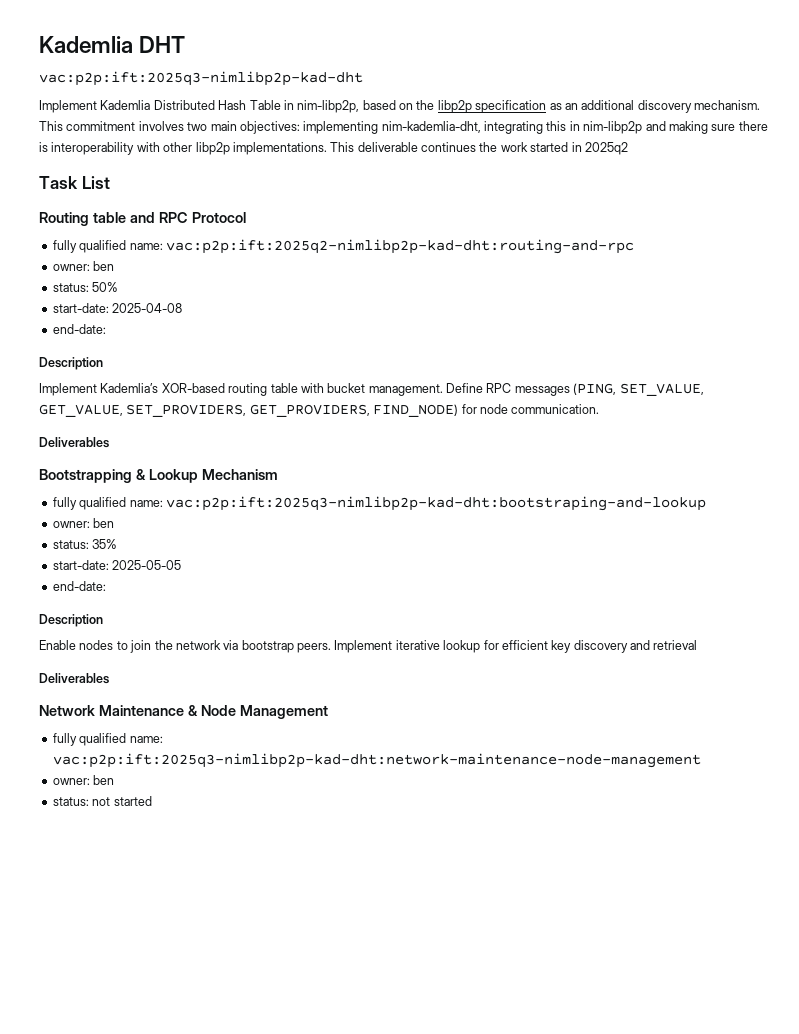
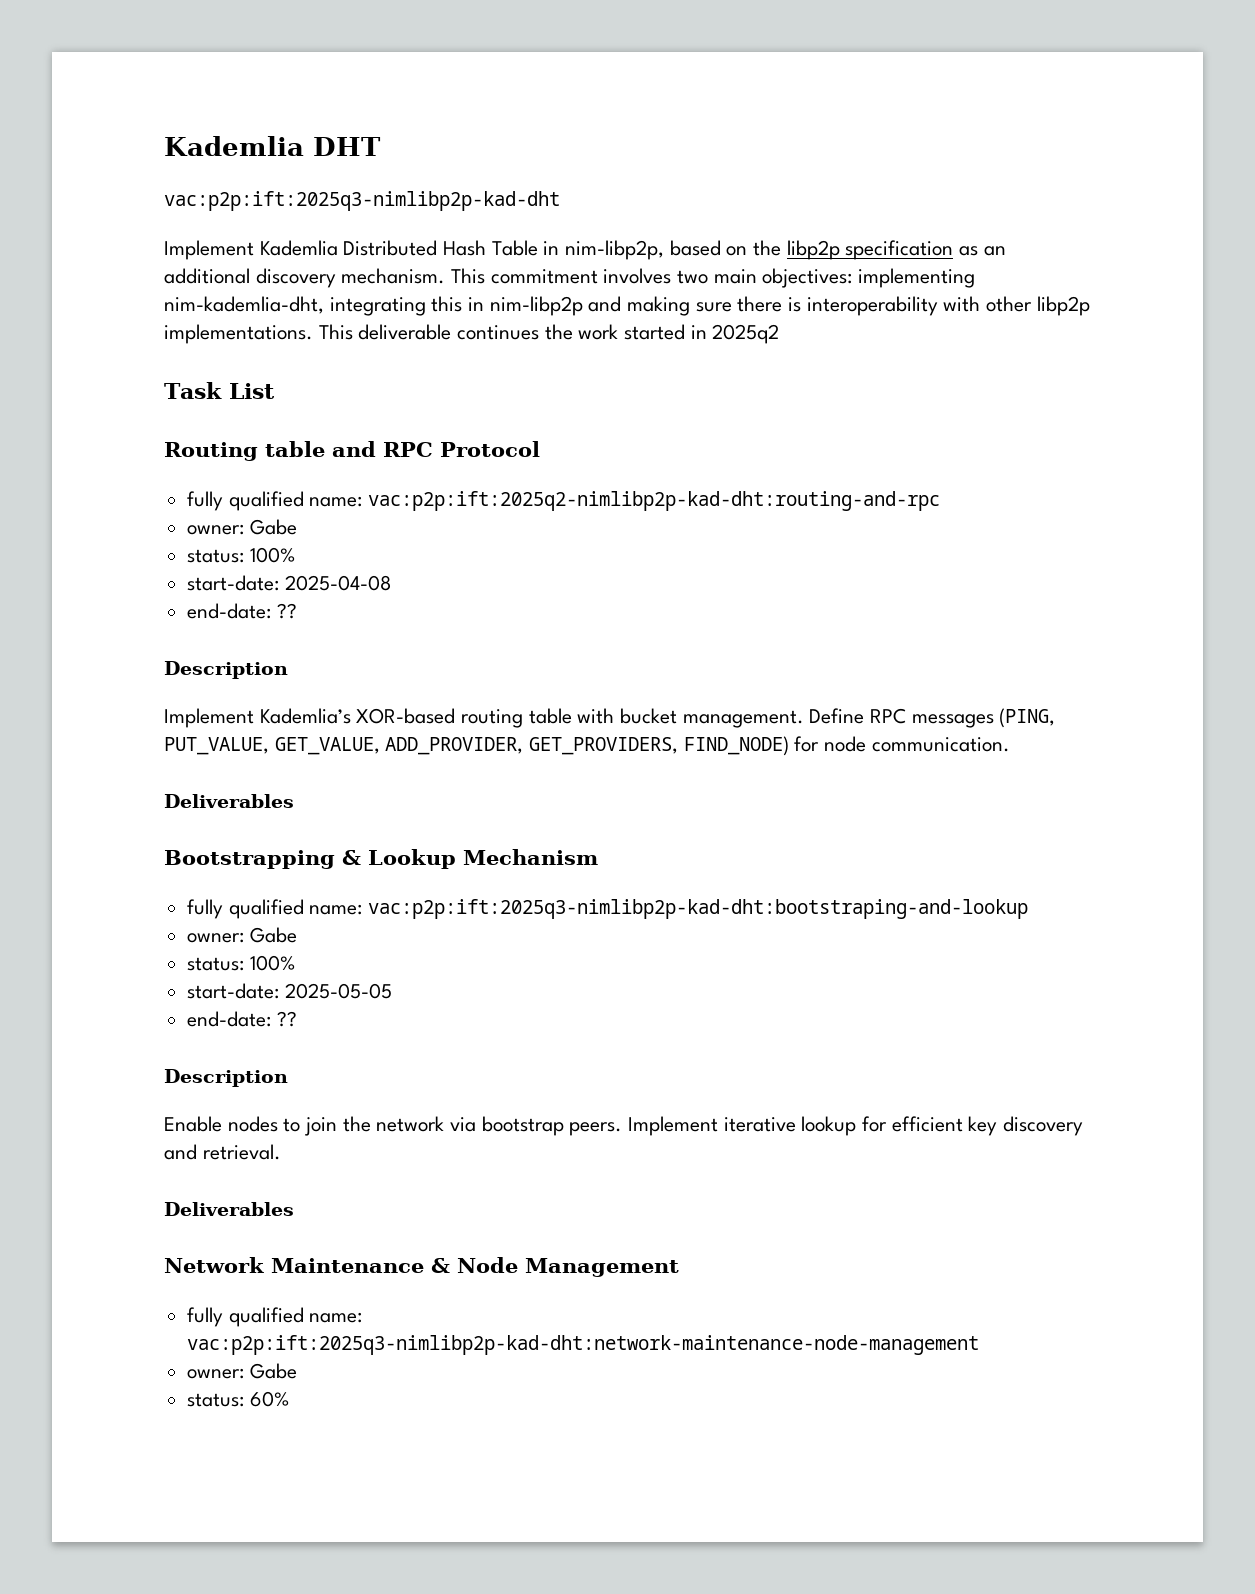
[93,261,115,271] [52,282,119,292] ben // status: 50% -> [249,519,297,535] [187,547,295,563] Gabe // status: 100%
(106, 329) none -> [276,603,297,619] ??
[619,383,704,396] [39,404,247,417] SET_VALUE, GET_VALUE, SET_PROVIDERS, -> [164,737,524,755] PUT_VALUE, GET_VALUE, ADD_PROVIDER,
[93,518,115,528] [52,539,118,549] ben // status: 35% -> [249,927,297,943] [187,955,295,971] Gabe // status: 100%
(106, 586) none -> [276,1011,297,1027] ??
[653,640,698,650] retrieval -> [202,1144,281,1160] retrieval.
[93,775,115,785] [52,796,152,806] ben // status: not started -> [249,1363,297,1379] [187,1391,289,1407] Gabe // status: 60%

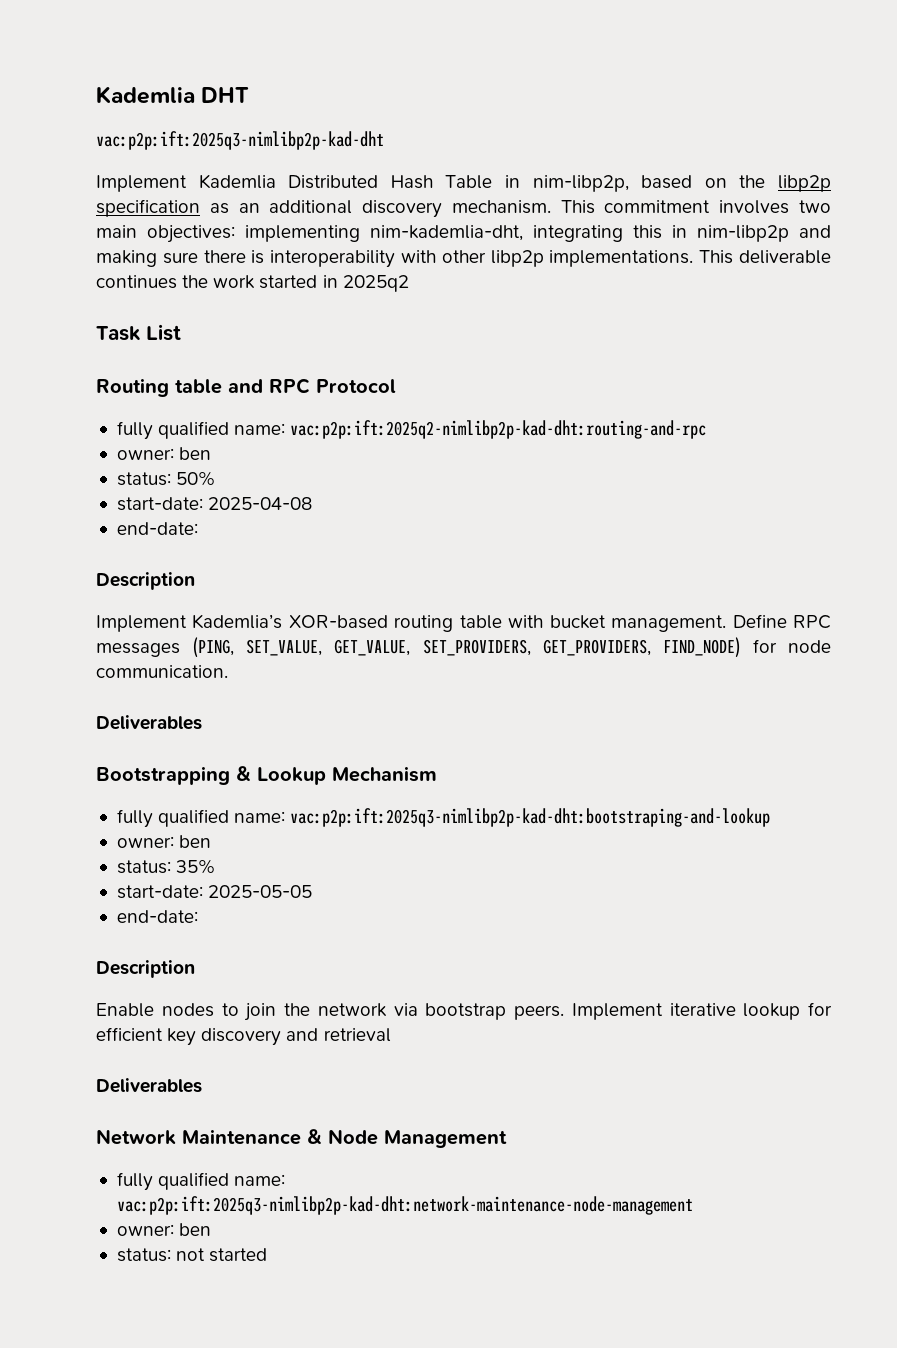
[249,519,297,535] [187,547,295,563] Gabe // status: 100% -> [179,447,212,460] [116,471,217,486] ben // status: 50%
[276,603,297,619] ?? -> (198, 528) none
[164,737,524,755] PUT_VALUE, GET_VALUE, ADD_PROVIDER, -> [246,639,531,656] SET_VALUE, GET_VALUE, SET_PROVIDERS,
[249,927,297,943] [187,955,295,971] Gabe // status: 100% -> [179,835,212,848] [116,859,217,874] ben // status: 35%
[276,1011,297,1027] ?? -> (198, 916) none
[202,1144,281,1160] retrieval. -> [323,1028,391,1042] retrieval
[249,1363,297,1379] [187,1391,289,1407] Gabe // status: 60% -> [179,1223,212,1236] [116,1248,268,1262] ben // status: not started

